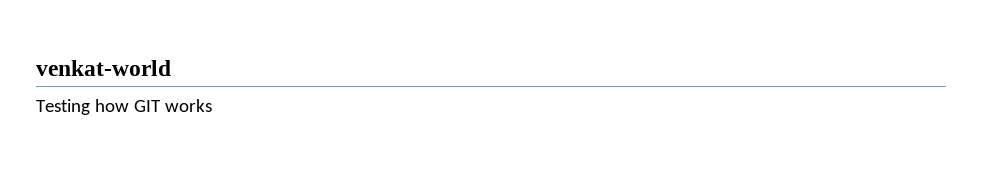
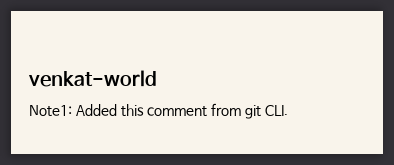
[36,99,212,115] Testing how GIT works -> [29,103,288,119] Note1: Added this comment from git CLI.

